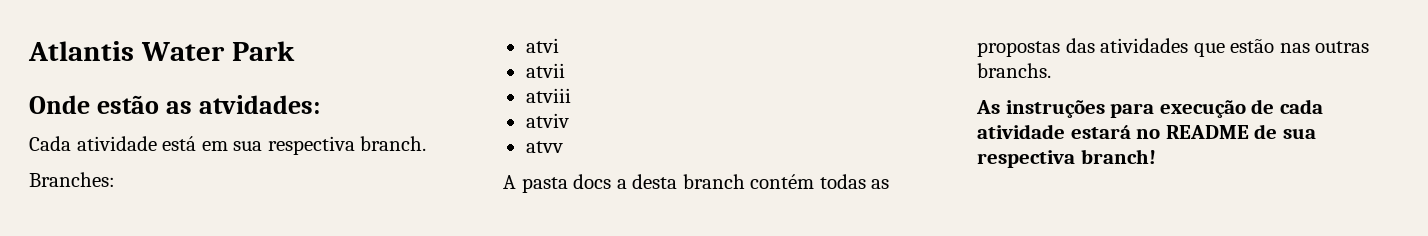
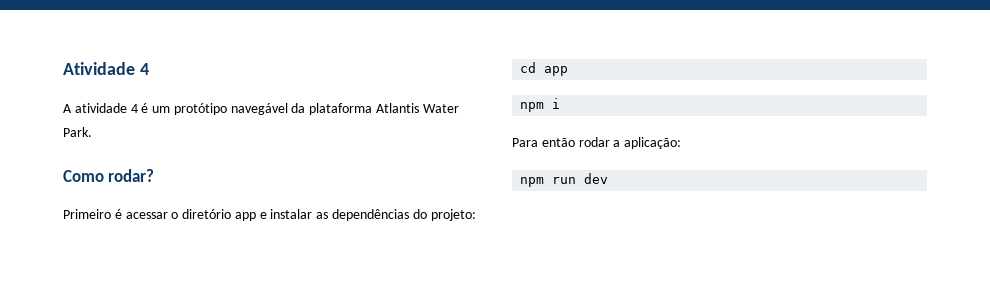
[28,41,295,61] [29,95,320,114] [29,136,427,155] [29,172,115,187] [525,38,559,53] [525,63,565,78] [525,88,571,103] [525,113,569,128] [525,141,563,153] [503,174,890,193] [977,38,1370,57] [977,63,1051,78] [976,99,1323,118] [977,124,1316,139] [977,149,1156,168] Atlantis Water Park // Onde estão as atvidades: // Cada atividade está em sua respectiva branch. // Branches: // atvi // atvii // atviii // atviv // atvv // A pasta docs a desta branch contém todas as propostas das atividades que estão nas outras branchs. // As instruções para execução de cada atividade estará no README de sua respectiva branch! -> [63,62,149,75] [63,103,459,115] [63,127,92,137] [63,169,155,182] [63,209,476,221] [520,62,569,76] [520,98,561,112] [512,137,682,149] [520,173,609,187] Atividade 4 // A atividade 4 é um protótipo navegável da plataforma Atlantis Water Park. // Como rodar? // Primeiro é acessar o diretório app e instalar as dependências do projeto: // cd app // npm i // Para então rodar a aplicação: // npm run dev

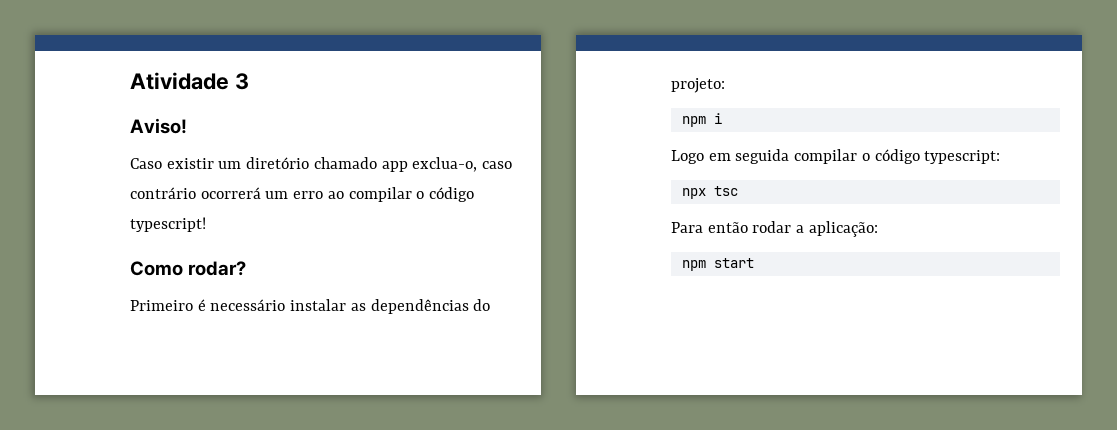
[139,63,149,75] [63,103,459,115] [63,127,92,137] 4 // A atividade 4 é um protótipo navegável da plataforma Atlantis Water Park. -> [234,73,249,90] [130,118,187,134] [130,157,513,172] [130,187,475,202] [130,217,206,232] 3 // Aviso! // Caso existir um diretório chamado app exclua-o, caso contrário ocorrerá um erro ao compilar o código typescript!
[125,209,267,221] acessar o diretório app e -> [210,299,286,311] necessário
[520,62,569,76] // cd app -> (725, 85) none
(561, 103) none -> [671,149,1001,164] [681,186,738,199] // Logo em seguida compilar o código typescript: // npx tsc
[552,173,609,184] run dev -> [713,258,754,268] start

